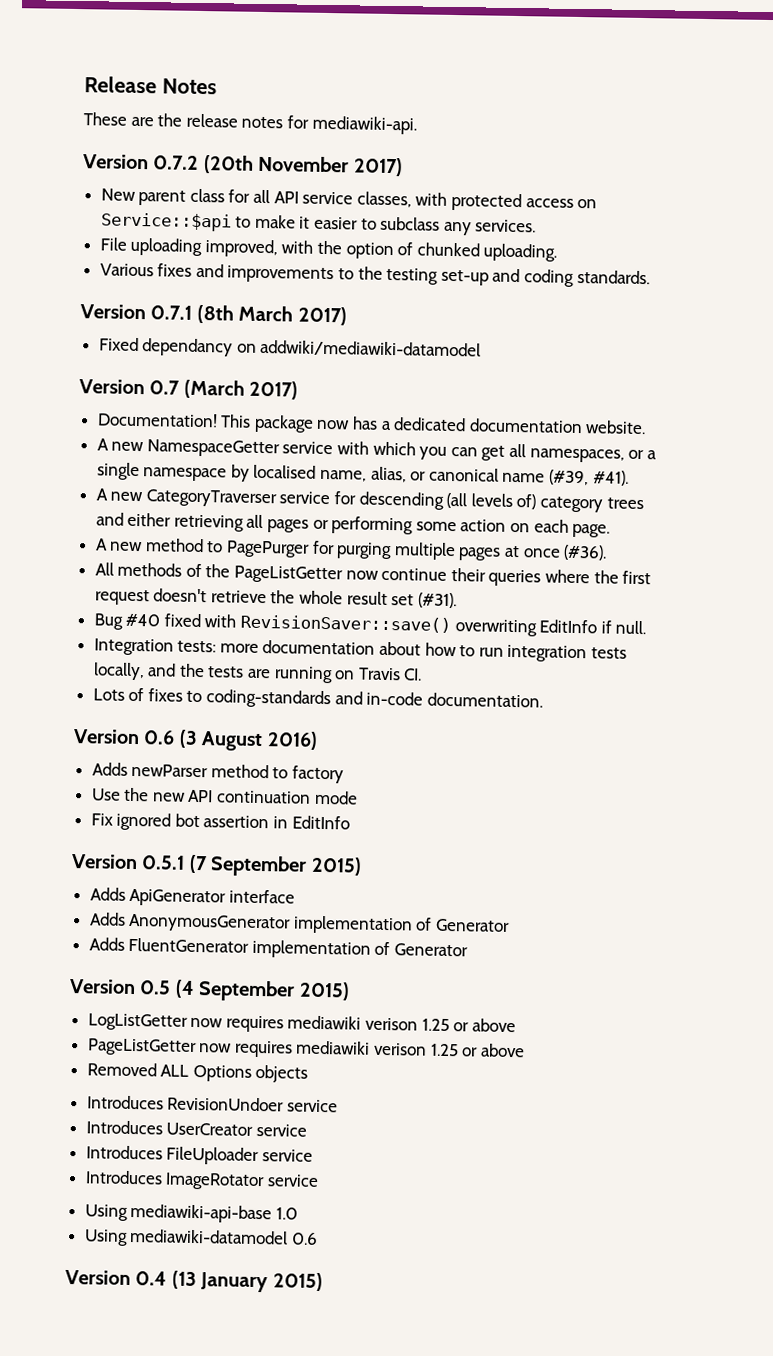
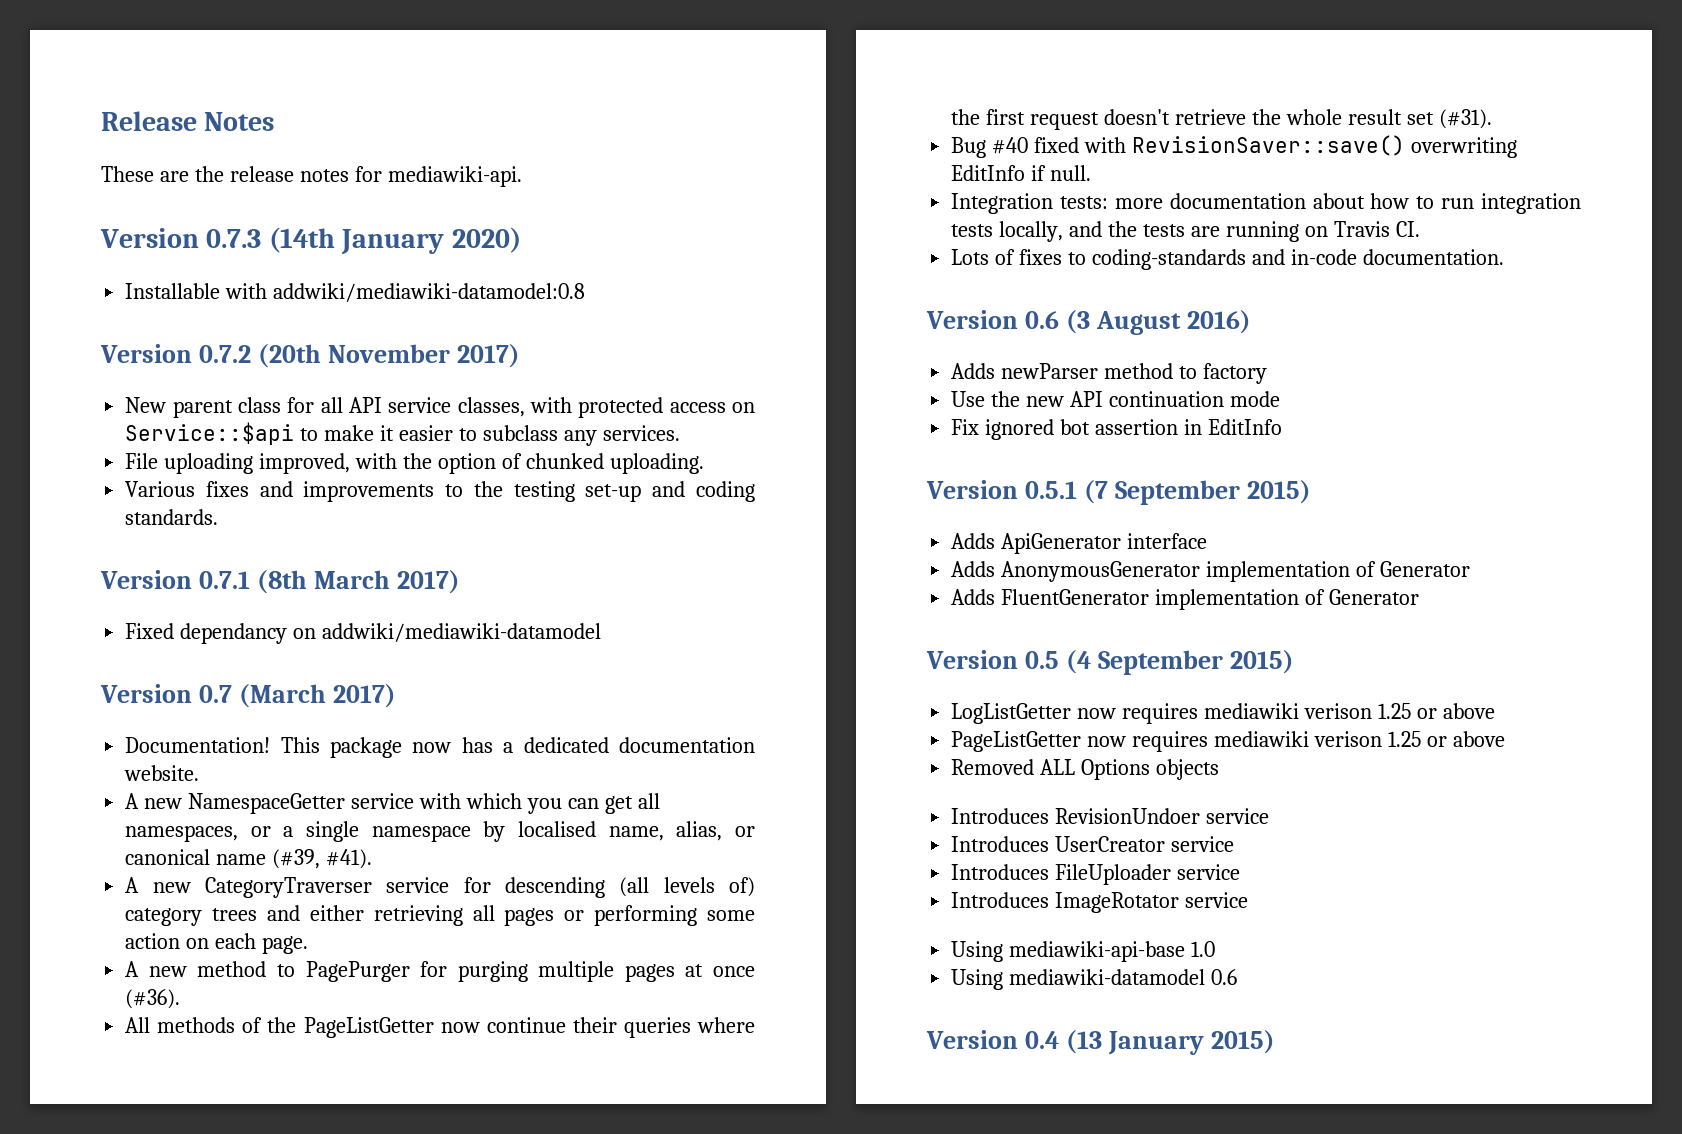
(417, 125) none -> [100,227,521,255] [125,283,586,302] // Version 0.7.3 (14th January 2020) // Installable with addwiki/mediawiki-datamodel:0.8

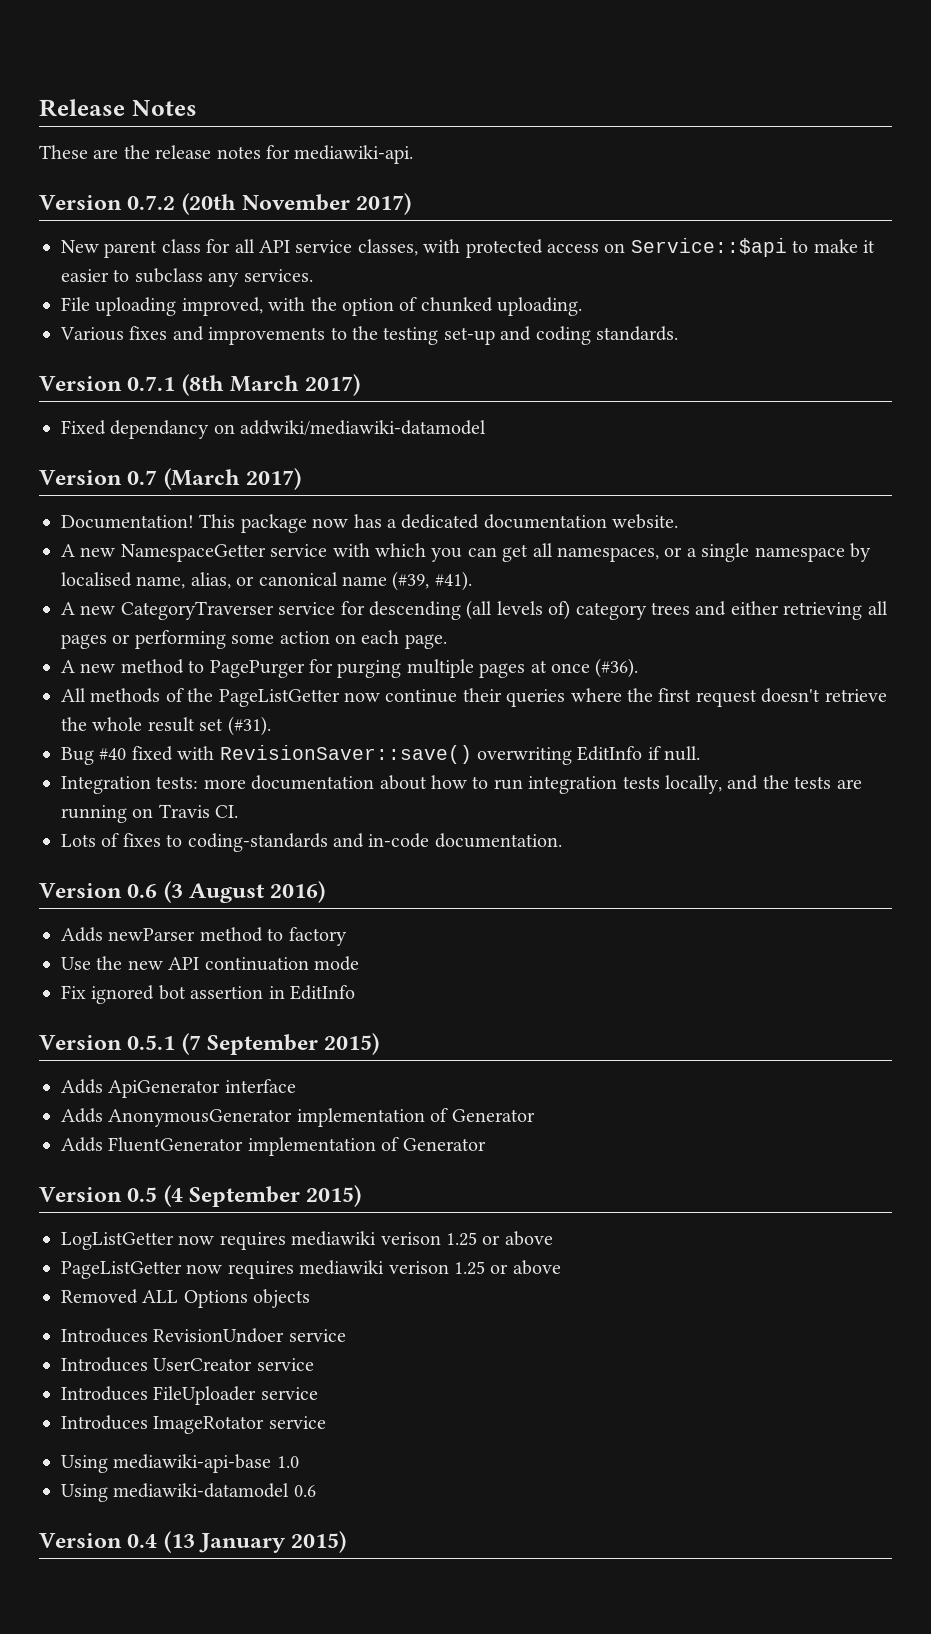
[100,227,521,255] [125,283,586,302] // Version 0.7.3 (14th January 2020) // Installable with addwiki/mediawiki-datamodel:0.8 -> (414, 154) none

